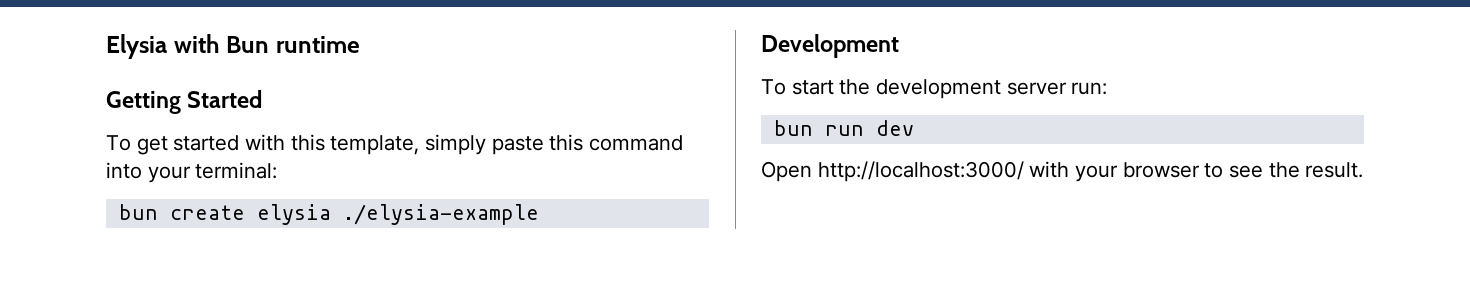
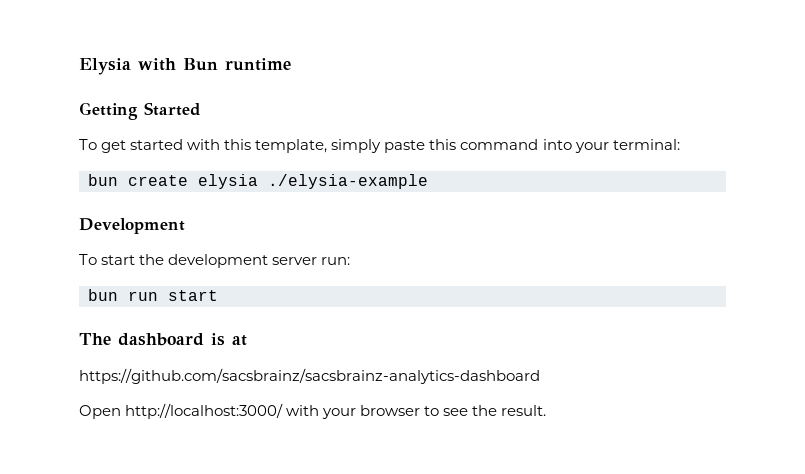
[875,120,914,136] dev -> [168,290,218,301] [79,333,247,346] [79,368,540,384] start // The dashboard is at // https://github.com/sacsbrainz/sacsbrainz-analytics-dashboard

